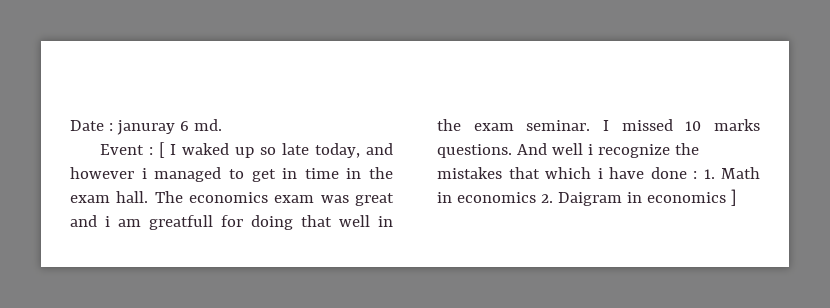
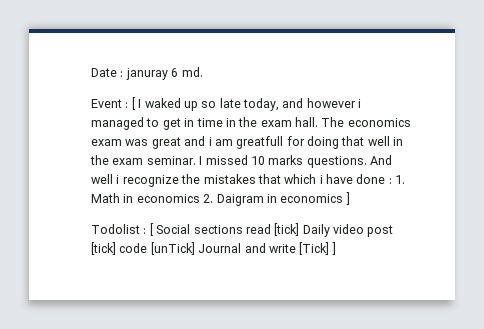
(736, 197) none -> [91,223,394,237] [91,242,336,255] // Todolist : [ Social sections read [tick] Daily video post [tick] code [unTick] Journal and write [Tick] ]

